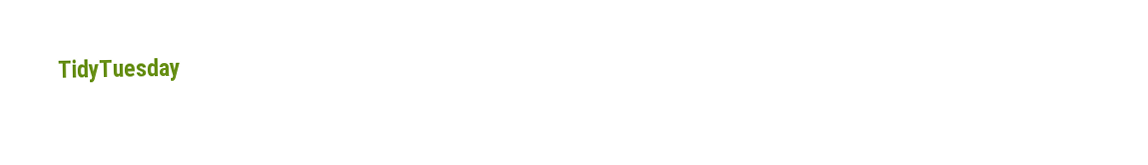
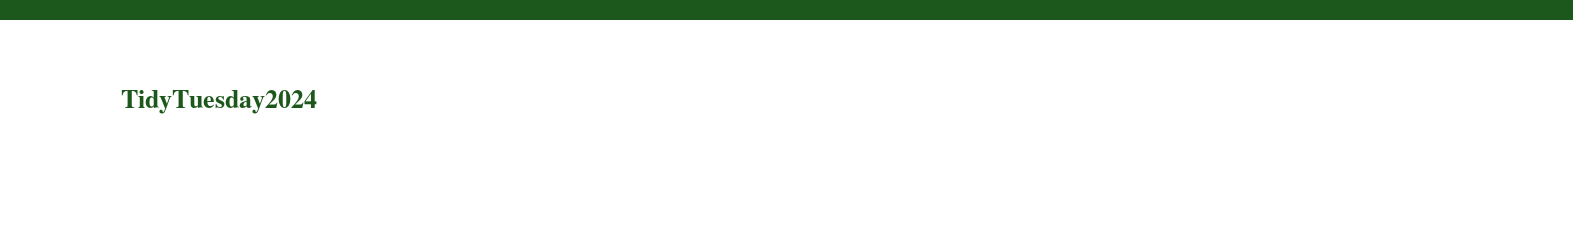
[57,57,180,83] TidyTuesday -> [121,90,317,114] TidyTuesday2024

